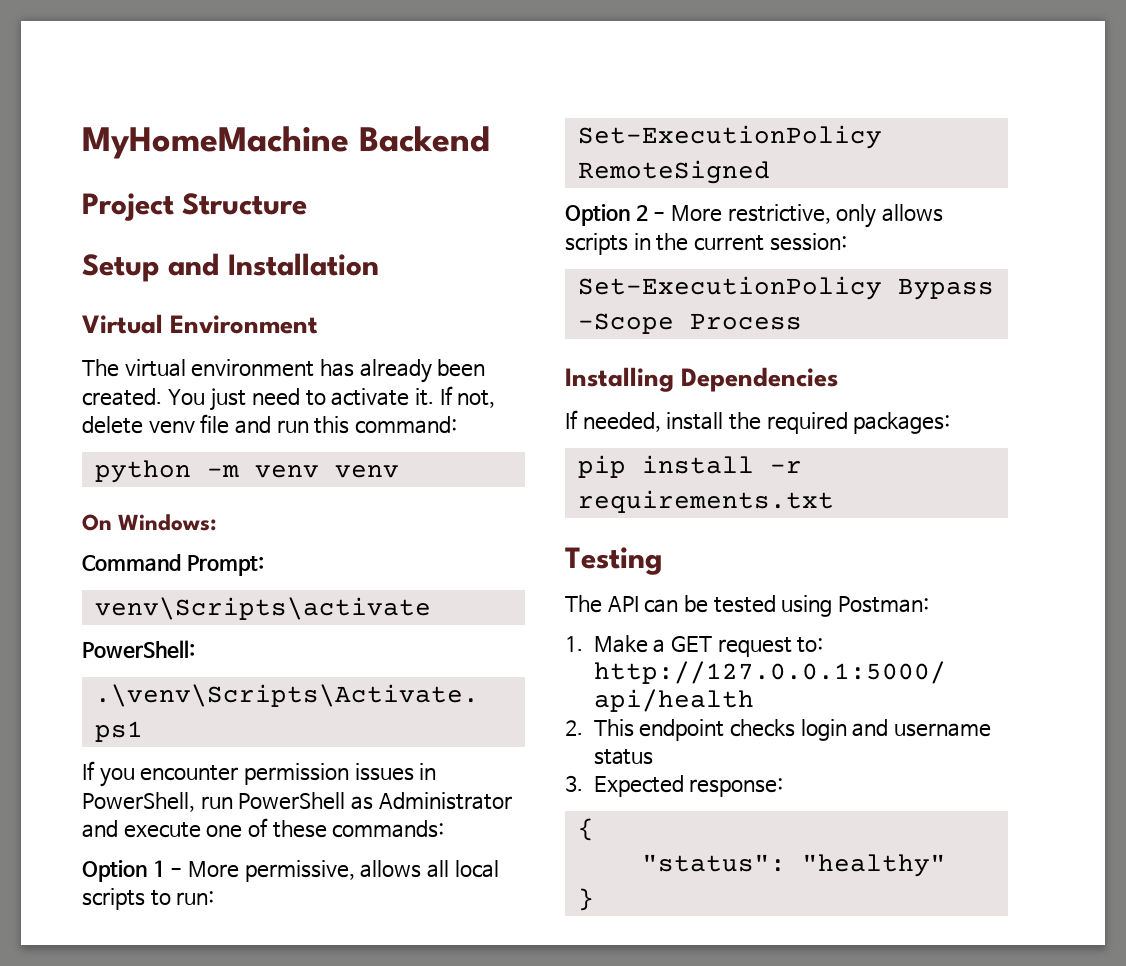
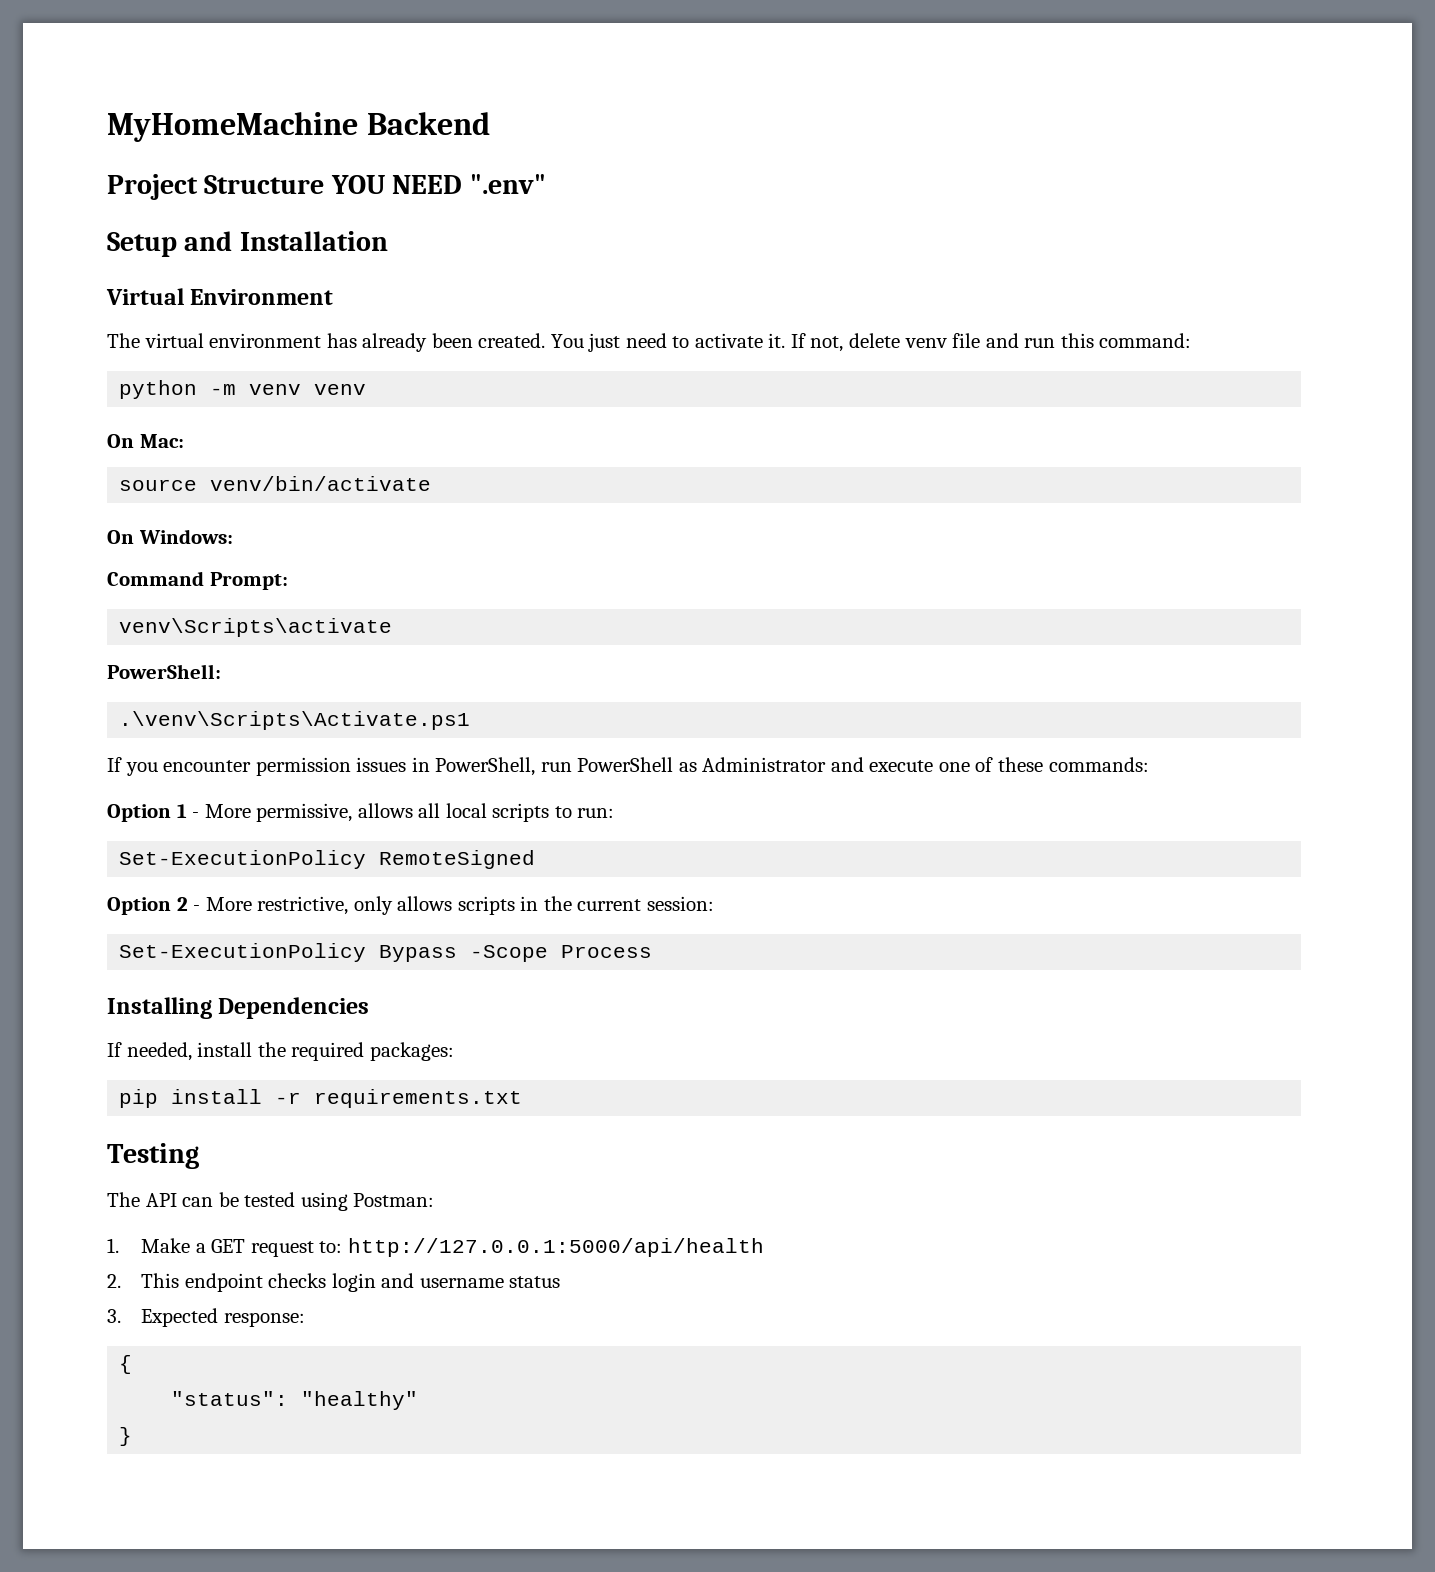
(308, 204) none -> [330,174,546,194] YOU NEED ".env"
(399, 471) none -> [107,434,184,448] [119,476,432,491] // On Mac: // source venv/bin/activate

